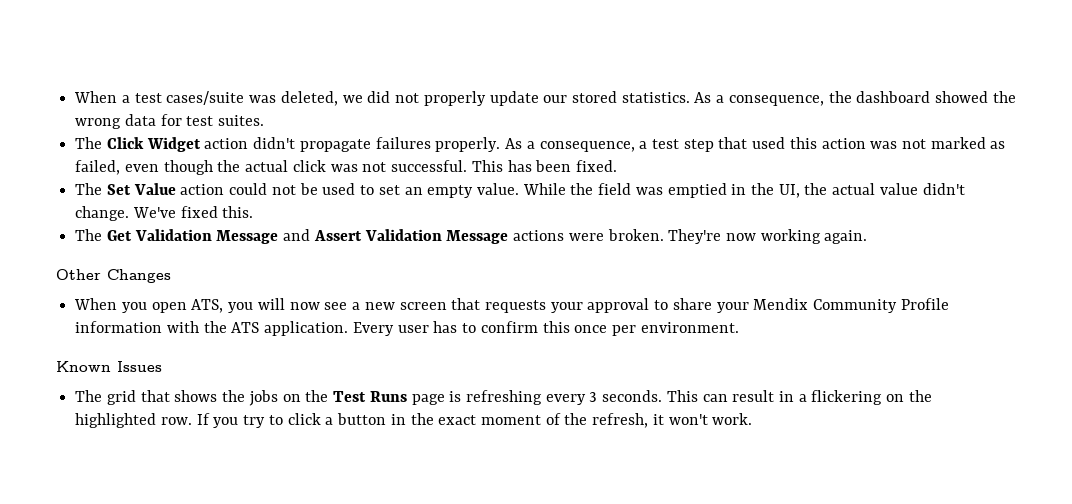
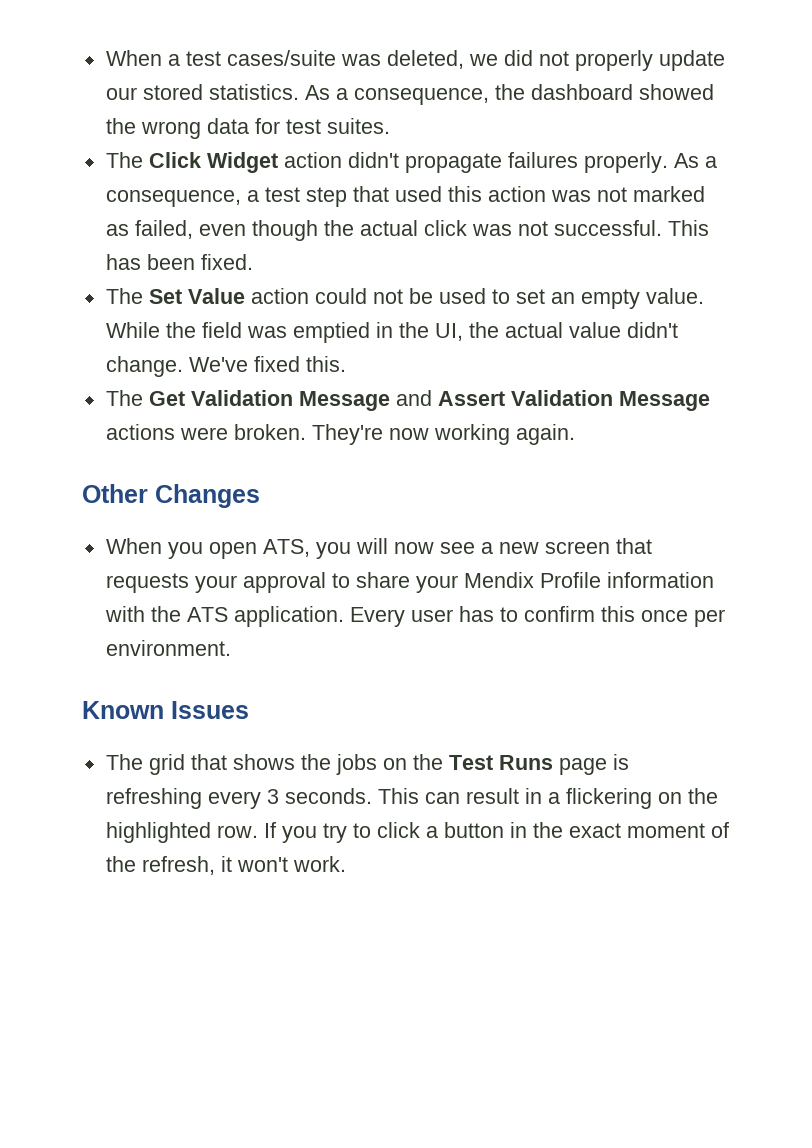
[813,299,898,313] Community -> (534, 580) none

